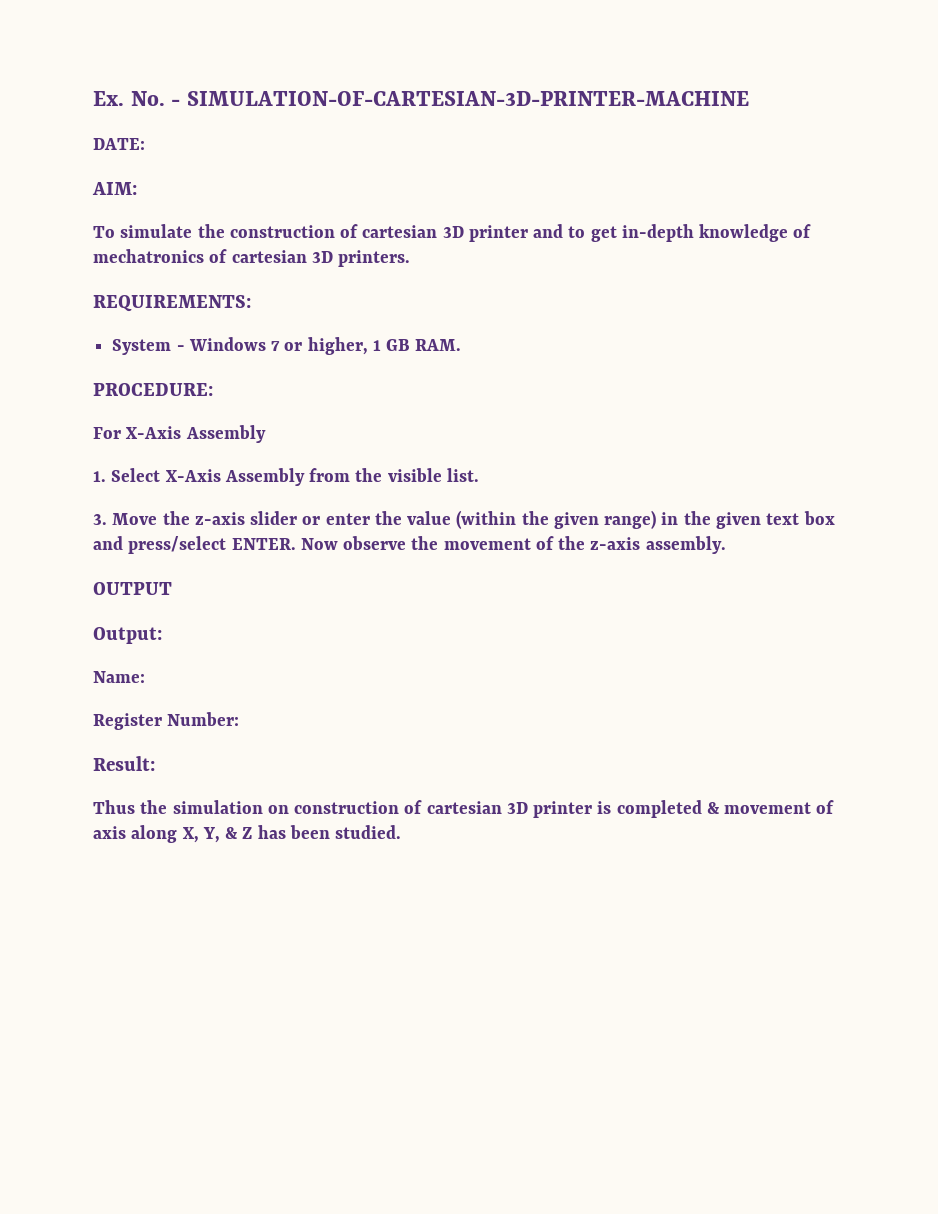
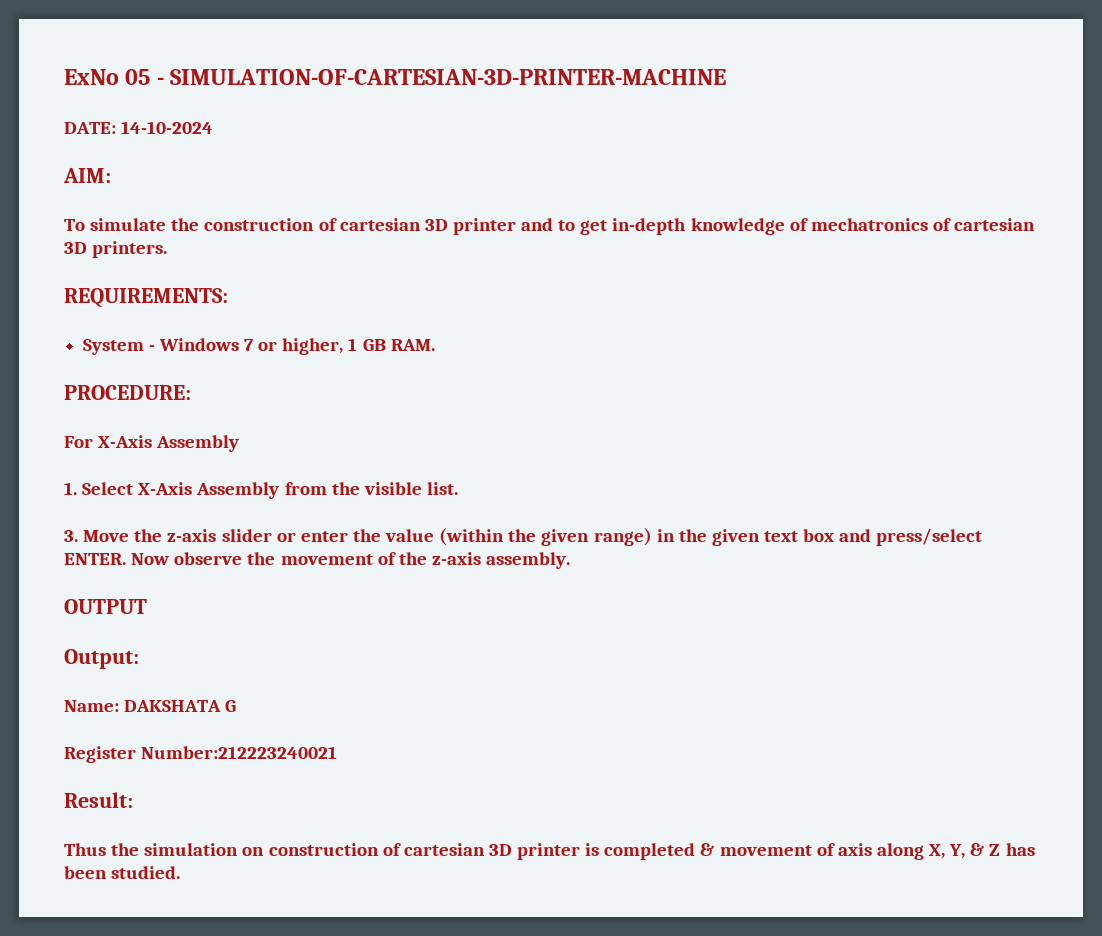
[93,91,165,106] Ex. No. -> [64,69,151,85] ExNo 05
(145, 144) none -> [121,121,214,134] 14-10-2024
(145, 677) none -> [124,700,237,712] DAKSHATA G
[167,712,240,726] Number: -> [141,746,338,759] Number:212223240021

